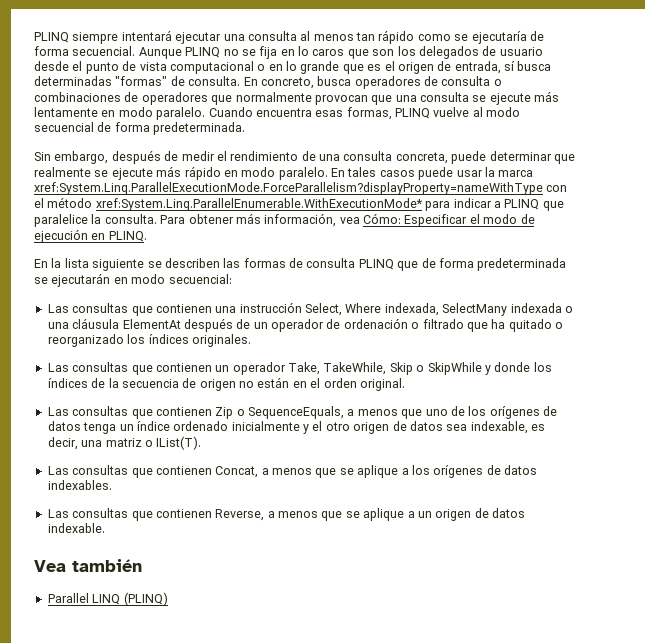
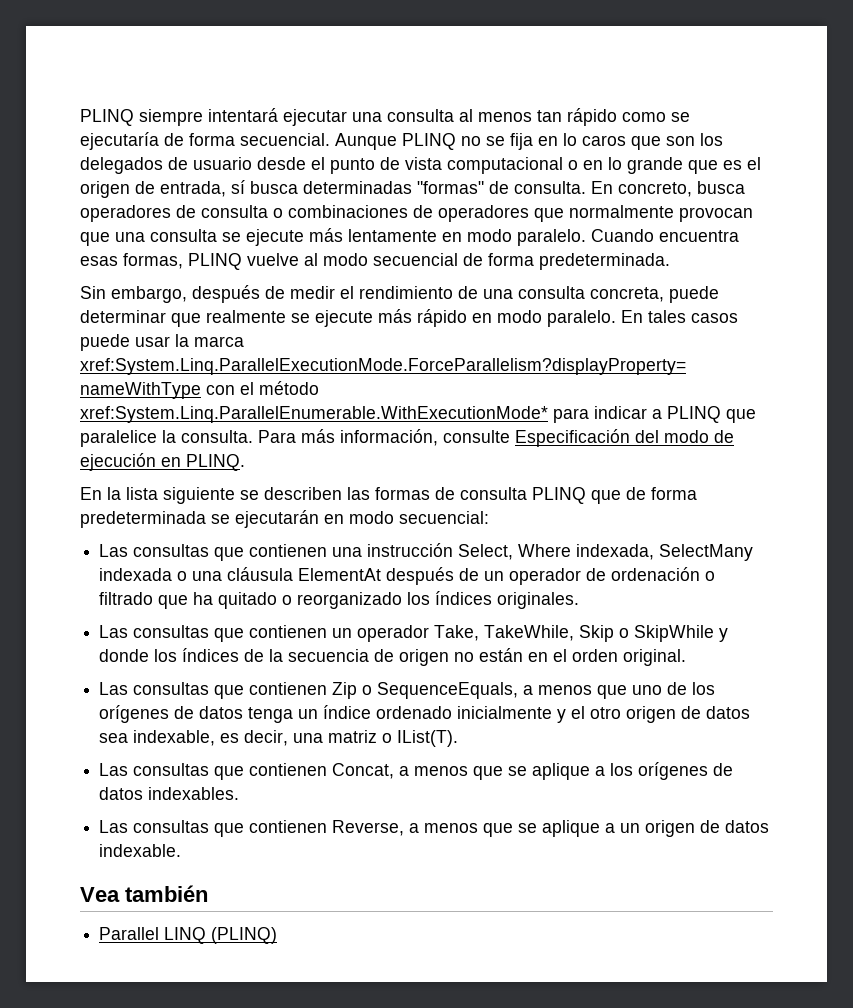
[188,214,234,224] obtener -> (296, 436) none
[339,213,480,227] vea Cómo: Especificar el -> [443,429,659,447] consulte Especificación del

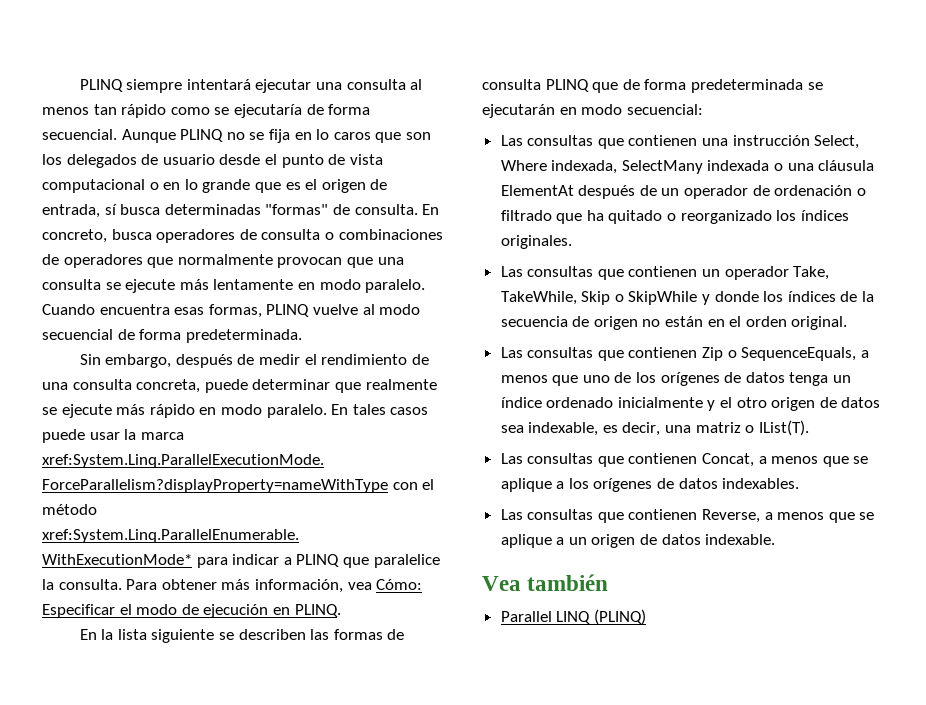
(296, 436) none -> [161,579,217,590] obtener
[443,429,659,447] consulte Especificación del -> [347,579,423,590] [42,604,132,618] vea Cómo: Especificar el

